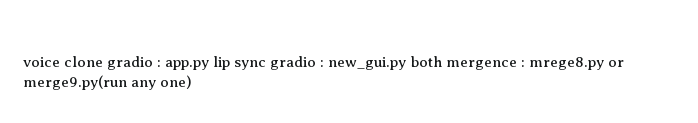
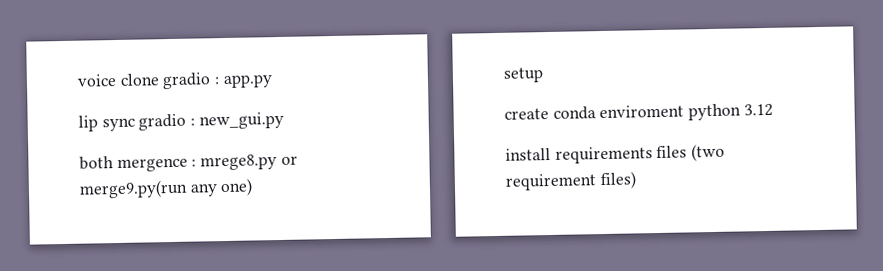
(210, 65) none -> (273, 81) //
(407, 63) none -> (284, 120) //
(193, 82) none -> [503,67,544,83] [504,103,773,121] [505,143,726,164] [505,171,637,191] // setup // create conda enviroment python 3.12 // install requirements files (two requirement files)

